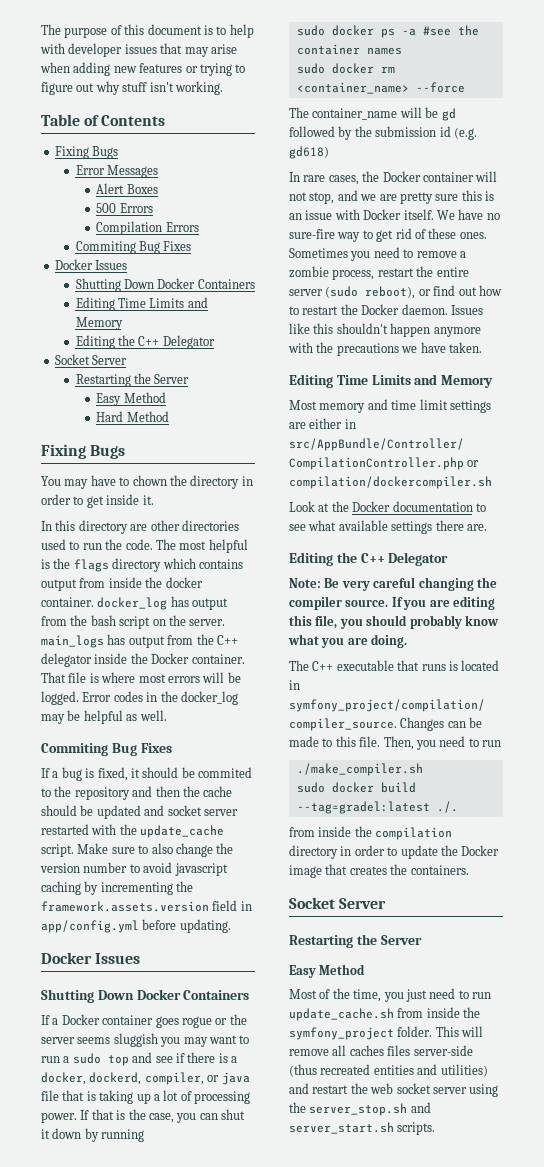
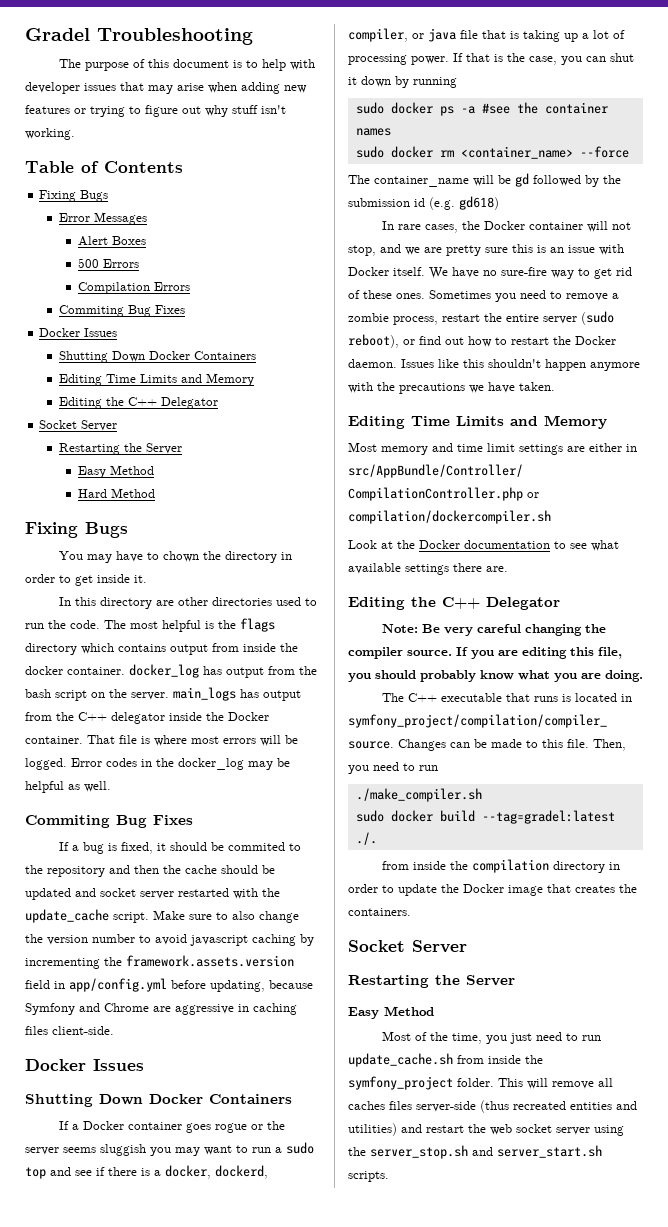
(41, 29) none -> [25,28,253,45] Gradel Troubleshooting //
[179,919,231,933] updating. -> [210,980,313,992] [25,1003,297,1015] [25,1026,114,1035] updating, because Symfony and Chrome are aggressive in caching files client-side.

